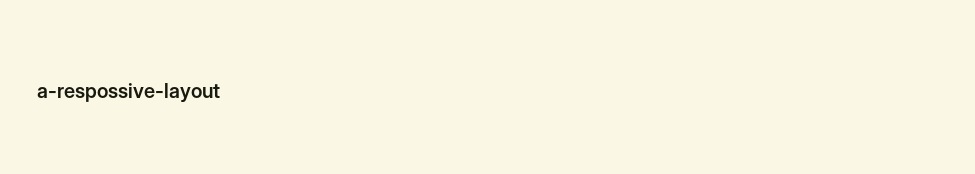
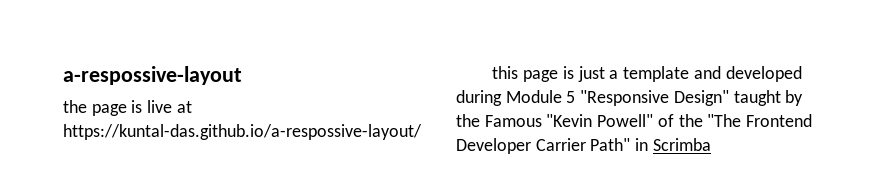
(220, 93) none -> [63,100,192,116] [63,124,422,140] [492,66,802,82] [456,90,804,106] [456,114,813,127] [456,138,711,154] // the page is live at https://kuntal-das.github.io/a-respossive-layout/ // this page is just a template and developed during Module 5 "Responsive Design" taught by the Famous "Kevin Powell" of the "The Frontend Developer Carrier Path" in Scrimba

